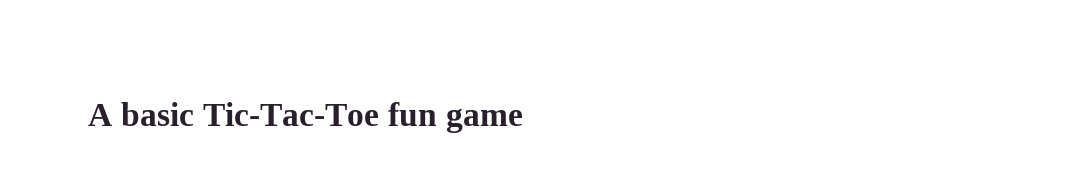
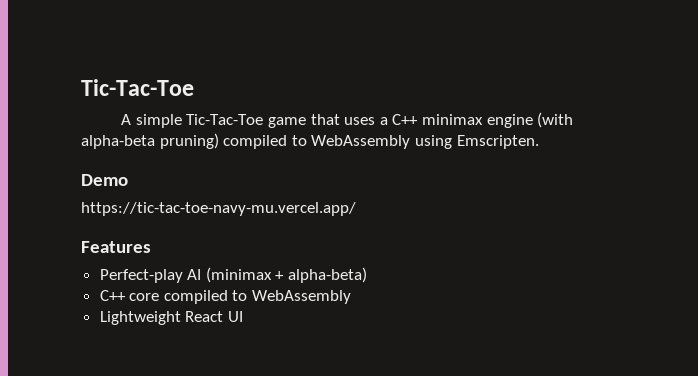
[88,102,524,133] A basic Tic-Tac-Toe fun game -> [81,79,194,96] [121,112,574,128] [81,133,539,149] [81,174,128,186] [81,202,356,216] [81,241,151,253] [99,267,368,283] [99,290,352,304] [99,311,243,325] Tic-Tac-Toe // A simple Tic-Tac-Toe game that uses a C++ minimax engine (with alpha-beta pruning) compiled to WebAssembly using Emscripten. // Demo // https://tic-tac-toe-navy-mu.vercel.app/ // Features // Perfect-play AI (minimax + alpha-beta) // C++ core compiled to WebAssembly // Lightweight React UI

